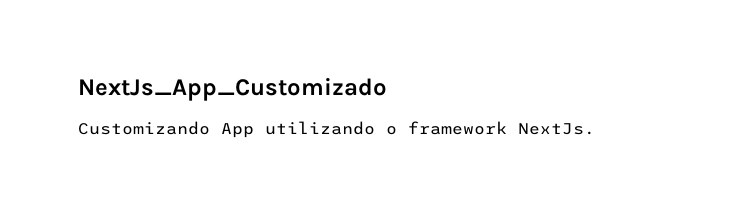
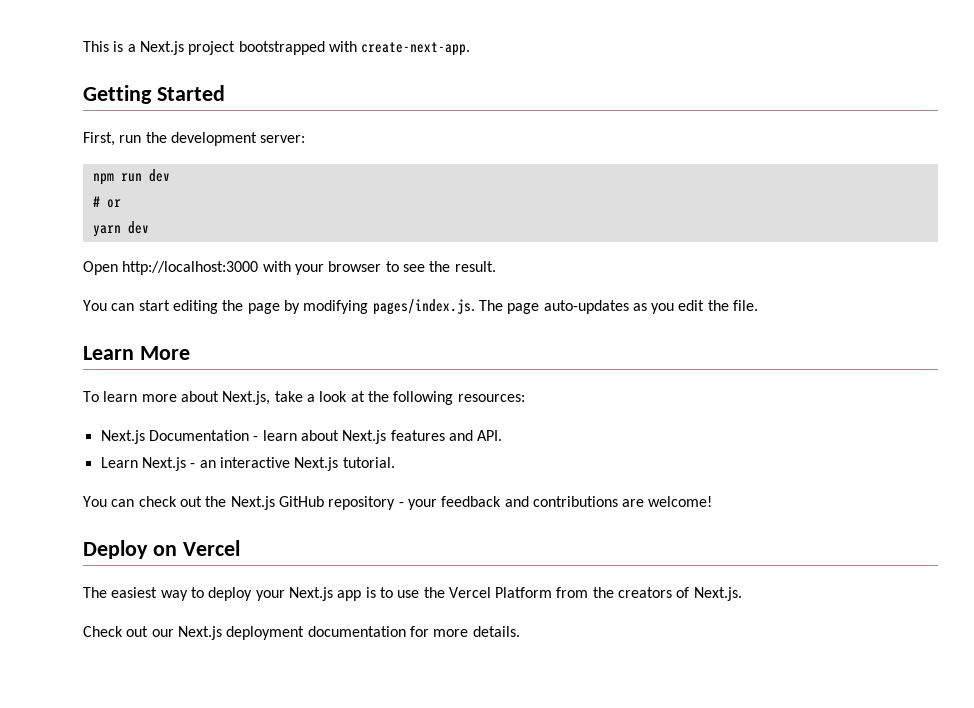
[78,77,387,101] [78,121,595,138] NextJs_App_Customizado // Customizando App utilizando o framework NextJs. -> [83,41,471,56] [83,85,225,104] [83,132,306,146] [92,169,170,185] [92,196,121,208] [92,221,149,237] [83,261,496,275] [83,299,759,315] [83,346,190,360] [83,391,525,405] [100,430,503,444] [100,457,395,471] [83,496,713,510] [83,540,240,559] [83,587,742,601] [83,626,520,640] This is a Next.js project bootstrapped with create-next-app. // Getting Started // First, run the development server: // npm run dev // # or // yarn dev // Open http://localhost:3000 with your browser to see the result. // You can start editing the page by modifying pages/index.js. The page auto-updates as you edit the file. // Learn More // To learn more about Next.js, take a look at the following resources: // Next.js Documentation - learn about Next.js features and API. // Learn Next.js - an interactive Next.js tutorial. // You can check out the Next.js GitHub repository - your feedback and contributions are welcome! // Deploy on Vercel // The easiest way to deploy your Next.js app is to use the Vercel Platform from the creators of Next.js. // Check out our Next.js deployment documentation for more details.

